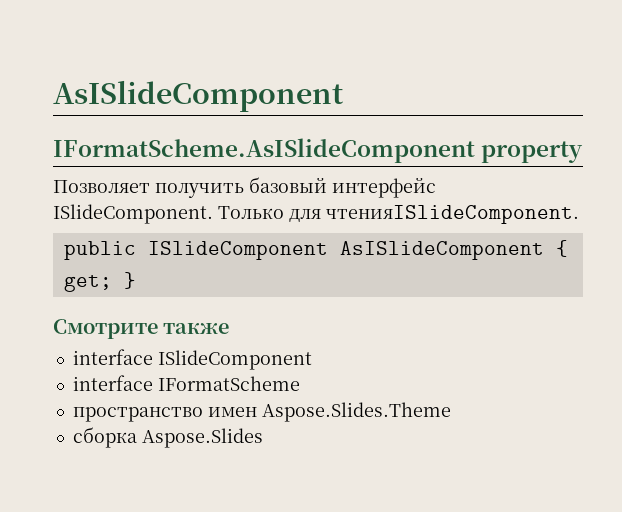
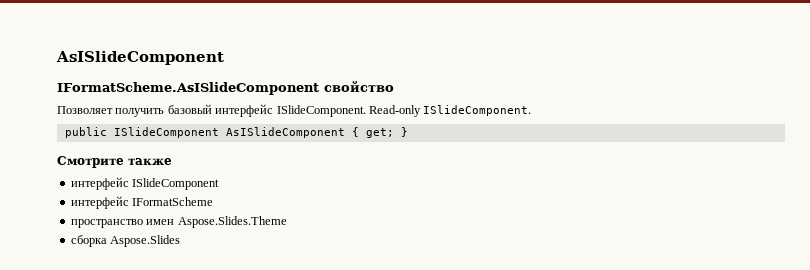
[481,141,584,163] property -> [324,81,394,92] свойство
[218,205,579,224] Только для чтенияISlideComponent. -> [368,105,532,117] Read-only ISlideComponent.
[72,349,153,365] interface -> [70,177,129,190] интерфейс
[72,375,153,391] interface -> [70,196,129,209] интерфейс

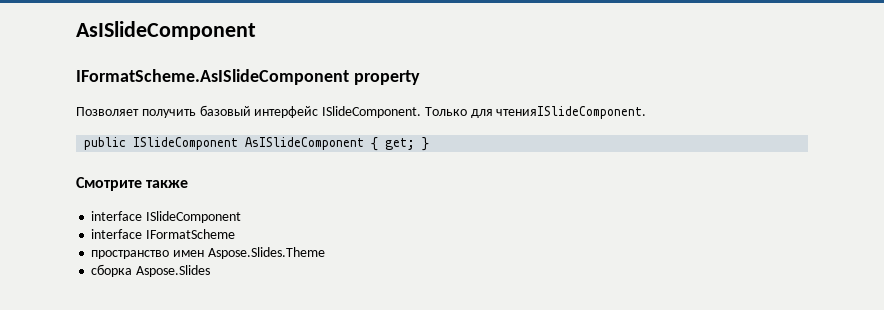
[324,81,394,92] свойство -> [353,70,420,85] property
[368,105,532,117] Read-only ISlideComponent. -> [424,106,647,119] Только для чтенияISlideComponent.
[70,177,129,190] интерфейс -> [91,211,143,221] interface
[70,196,129,209] интерфейс -> [91,229,143,239] interface

